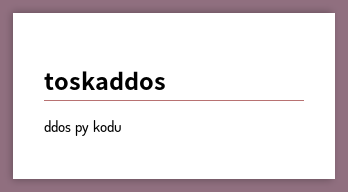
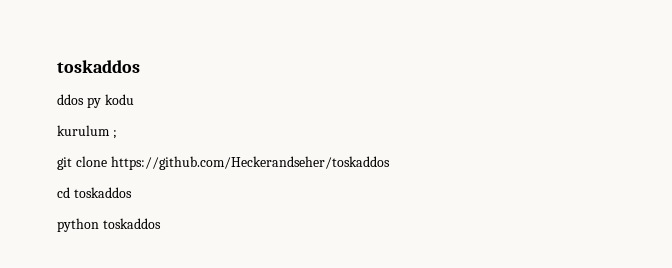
(123, 126) none -> [57,125,117,139] [57,156,390,170] [57,187,132,198] [57,218,161,232] // kurulum ; // git clone https://github.com/Heckerandseher/toskaddos // cd toskaddos // python toskaddos

